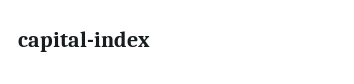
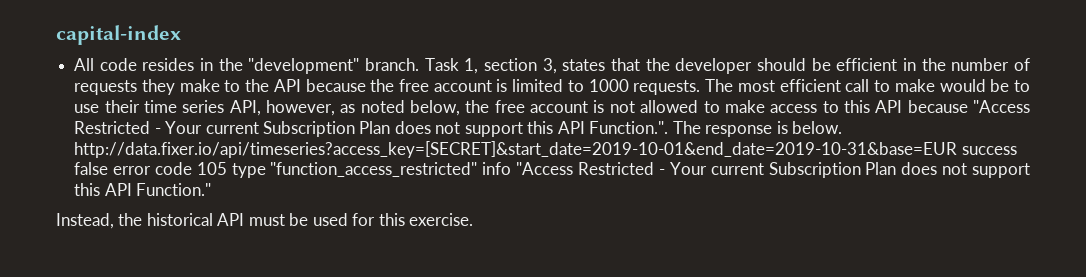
(150, 41) none -> [74,58,1030,74] [74,79,1030,95] [74,100,1031,116] [74,121,842,137] [74,141,1017,158] [74,162,1031,178] [74,183,212,196] [56,213,474,229] // All code resides in the "development" branch. Task 1, section 3, states that the developer should be efficient in the number of requests they make to the API because the free account is limited to 1000 requests. The most efficient call to make would be to use their time series API, however, as noted below, the free account is not allowed to make access to this API because "Access Restricted - Your current Subscription Plan does not support this API Function.". The response is below. http://data.fixer.io/api/timeseries?access_key=[SECRET]&start_date=2019-10-01&end_date=2019-10-31&base=EUR success false error code 105 type "function_access_restricted" info "Access Restricted - Your current Subscription Plan does not support this API Function." // Instead, the historical API must be used for this exercise.

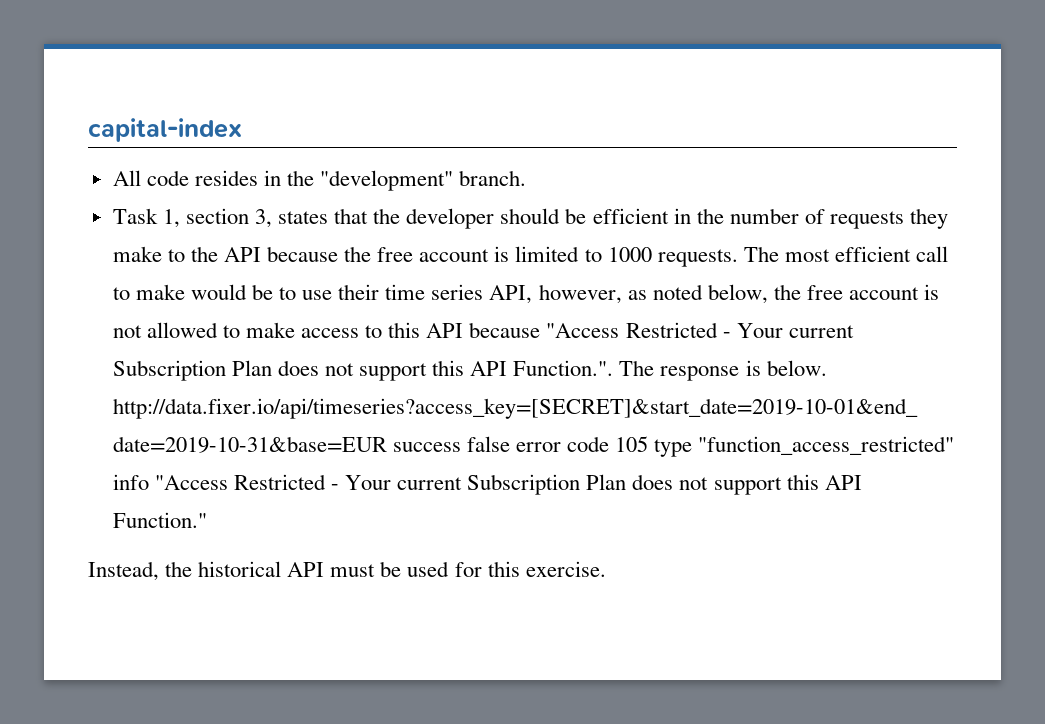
(420, 64) none -> (527, 178) //

